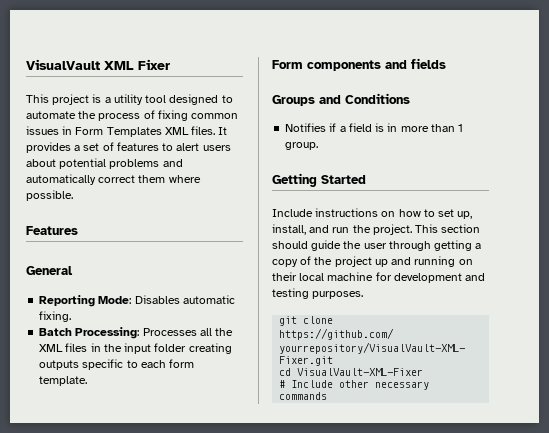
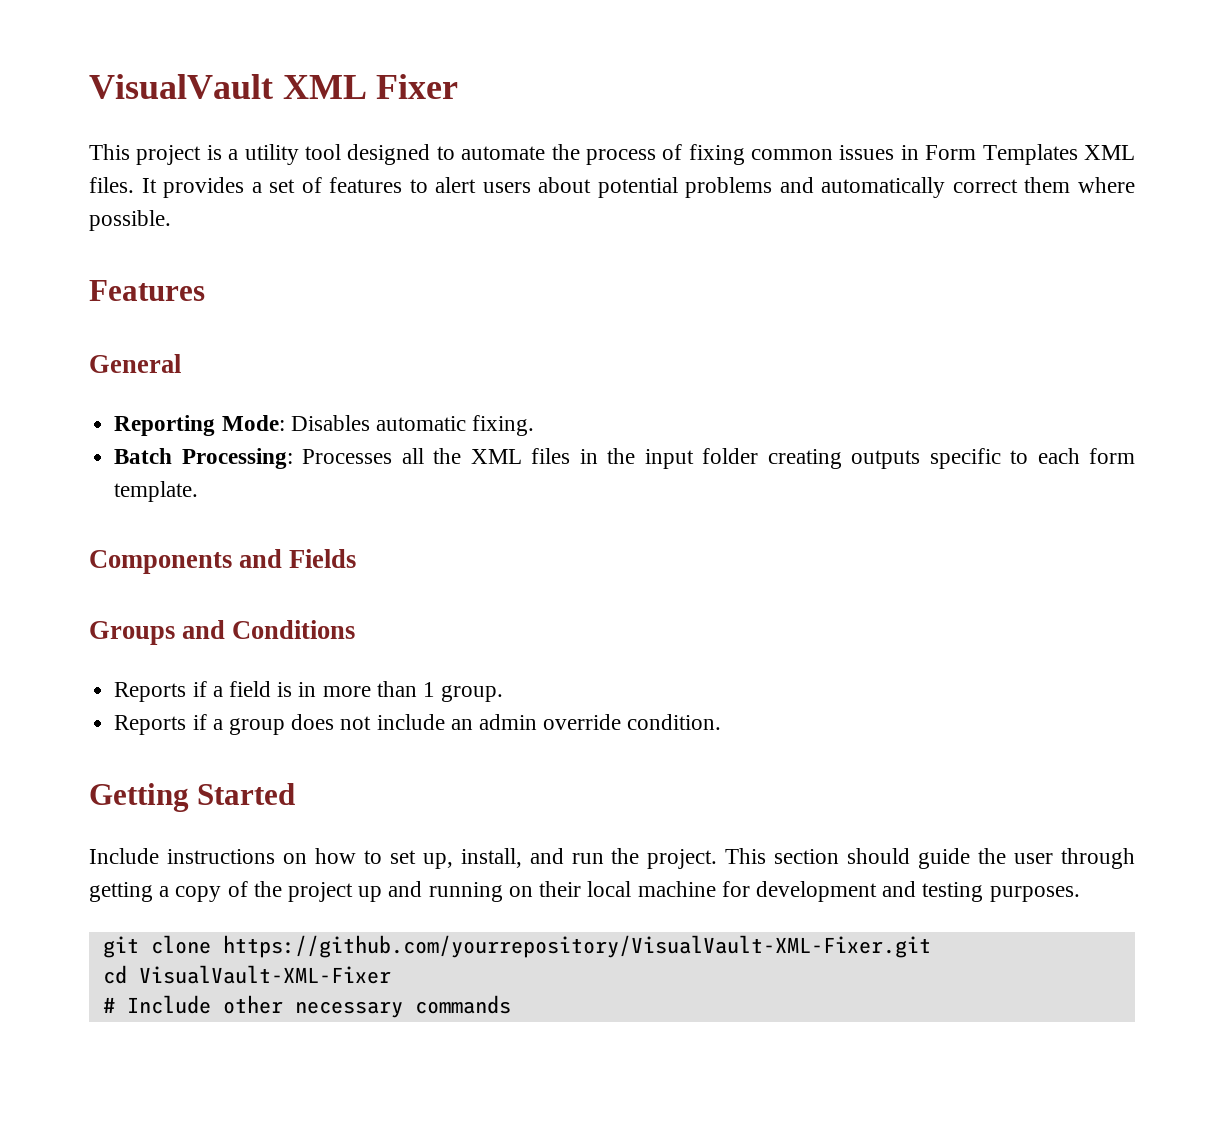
[272,58,446,71] Form components and fields -> [89,549,357,574] Components and Fields
[285,123,327,132] Notifies -> [114,682,187,702] Reports
(319, 146) none -> [114,714,722,735] // Reports if a group does not include an admin override condition.

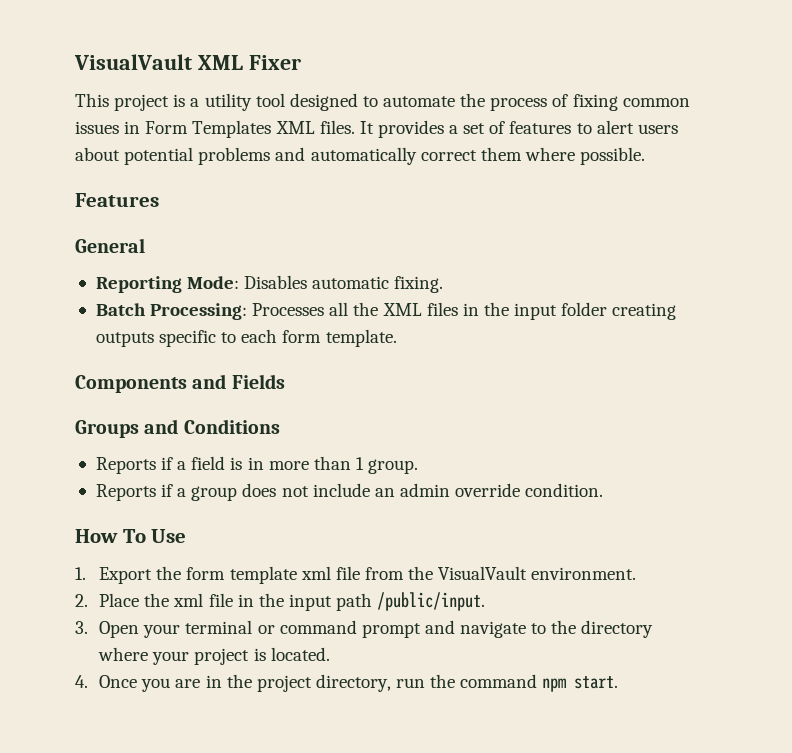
[89,783,296,812] [89,848,1135,869] [89,881,1080,902] [102,935,931,958] [102,965,391,984] [102,995,511,1018] Getting Started // Include instructions on how to set up, install, and run the project. This section should guide the user through getting a copy of the project up and running on their local machine for development and testing purposes. // git clone https://github.com/yourrepository/VisualVault-XML-Fixer.git // cd VisualVault-XML-Fixer // # Include other necessary commands -> [75,529,187,543] [75,566,637,584] [75,592,486,611] [75,620,654,638] [98,647,330,665] [75,674,619,692] How To Use // 1. Export the form template xml file from the VisualVault environment. // 2. Place the xml file in the input path /public/input. // 3. Open your terminal or command prompt and navigate to the directory where your project is located. // 4. Once you are in the project directory, run the command npm start.

